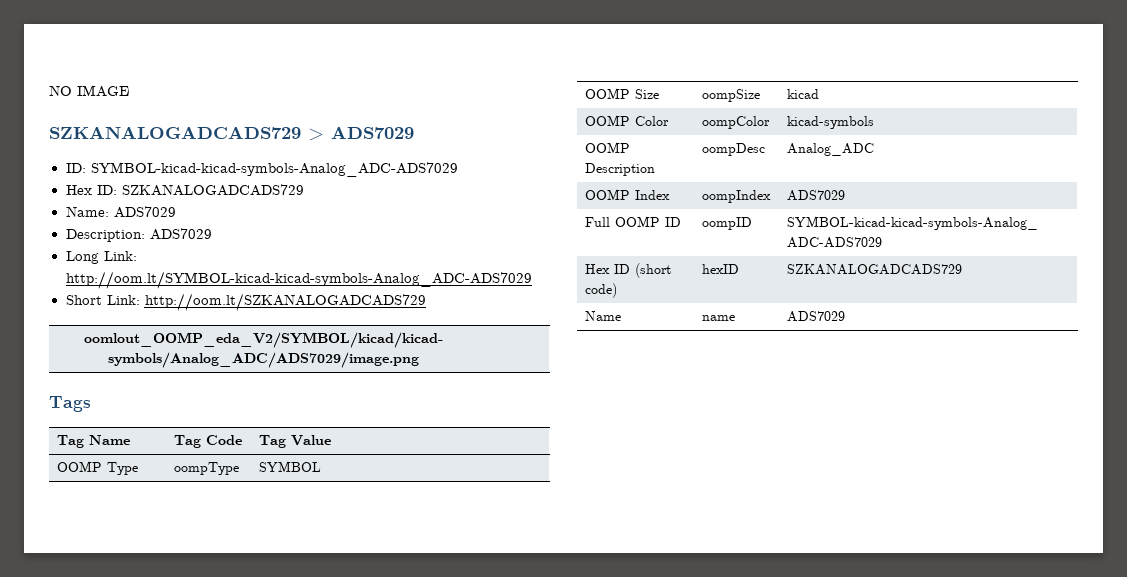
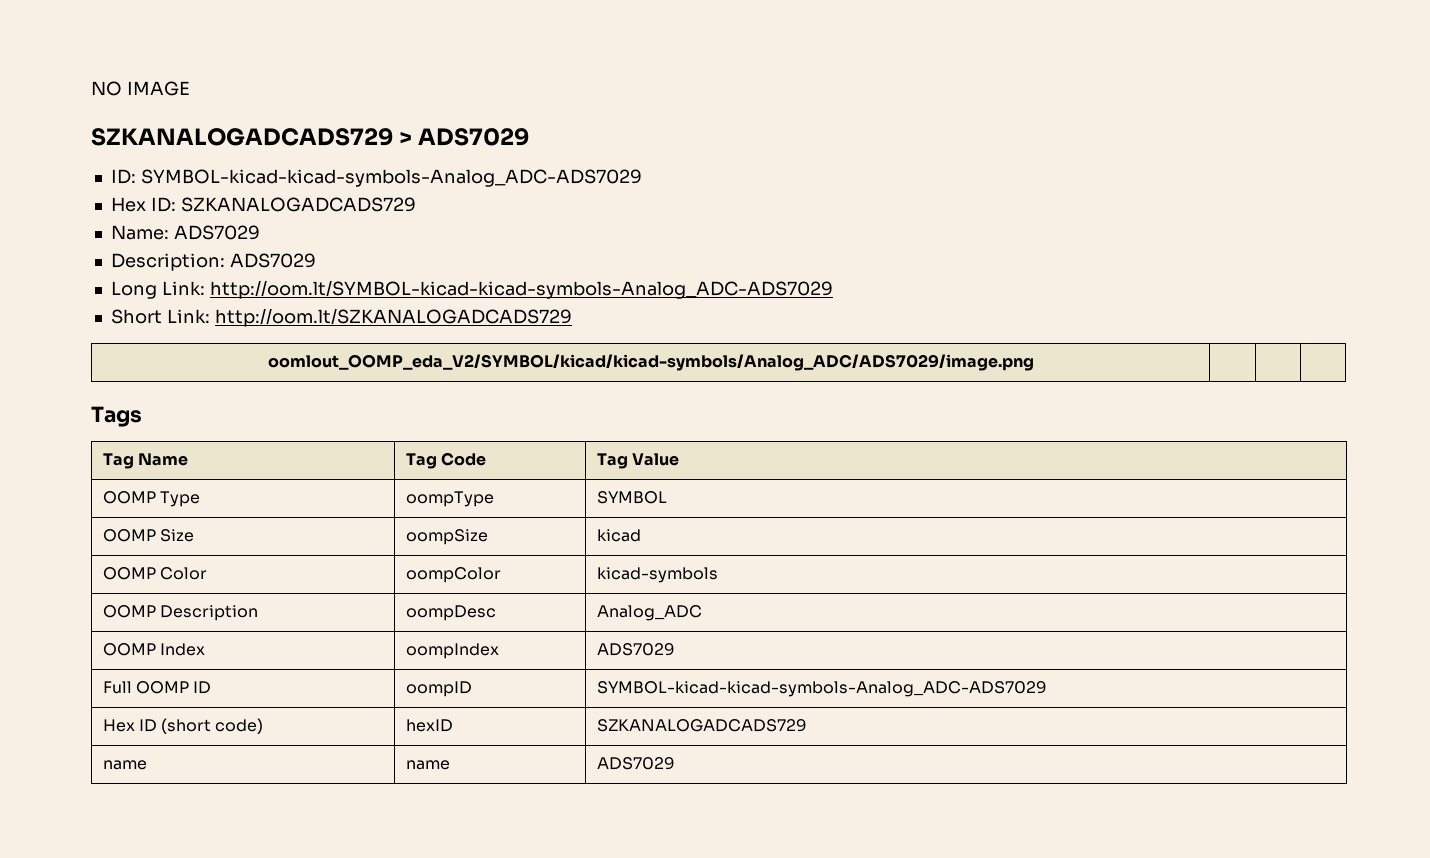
[585,311,622,321] Name -> [102,760,147,770] name

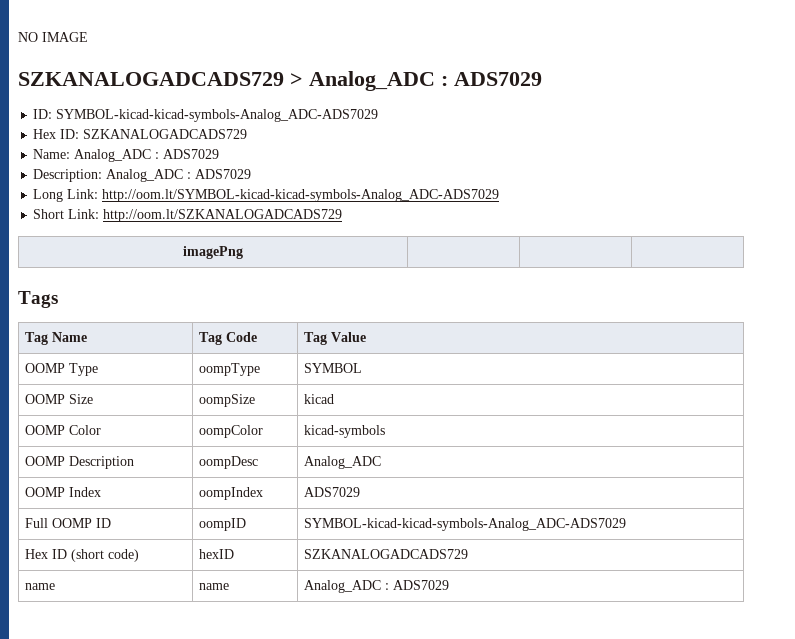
(413, 138) none -> [309,71,448,91] Analog_ADC :
(169, 232) none -> [74,149,160,162] Analog_ADC :
(225, 262) none -> [106,169,192,182] Analog_ADC :
[267,354,1034,371] oomlout_OOMP_eda_V2/SYMBOL/kicad/kicad-symbols/Analog_ADC/ADS7029/image.png -> [183,246,243,259] imagePng
(450, 765) none -> [304,580,390,593] Analog_ADC :

